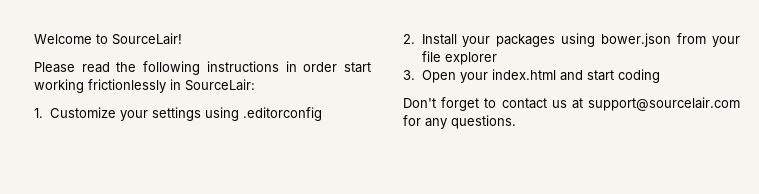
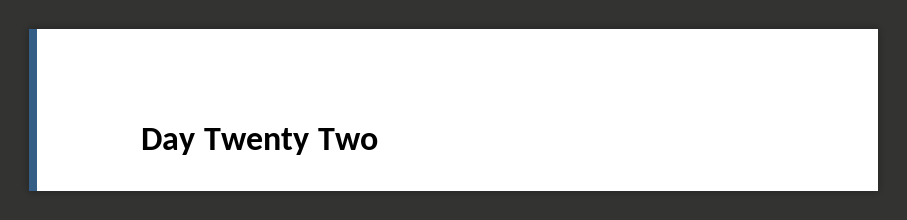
[34,33,182,45] [34,61,371,75] [34,79,255,93] [34,107,322,121] [403,33,740,47] [421,51,497,65] [403,69,660,83] [403,97,740,111] [403,115,516,129] Welcome to SourceLair! // Please read the following instructions in order start working frictionlessly in SourceLair: // 1. Customize your settings using .editorconfig // 2. Install your packages using bower.json from your file explorer // 3. Open your index.html and start coding // Don't forget to contact us at support@sourcelair.com for any questions. -> [141,128,379,155] Day Twenty Two

